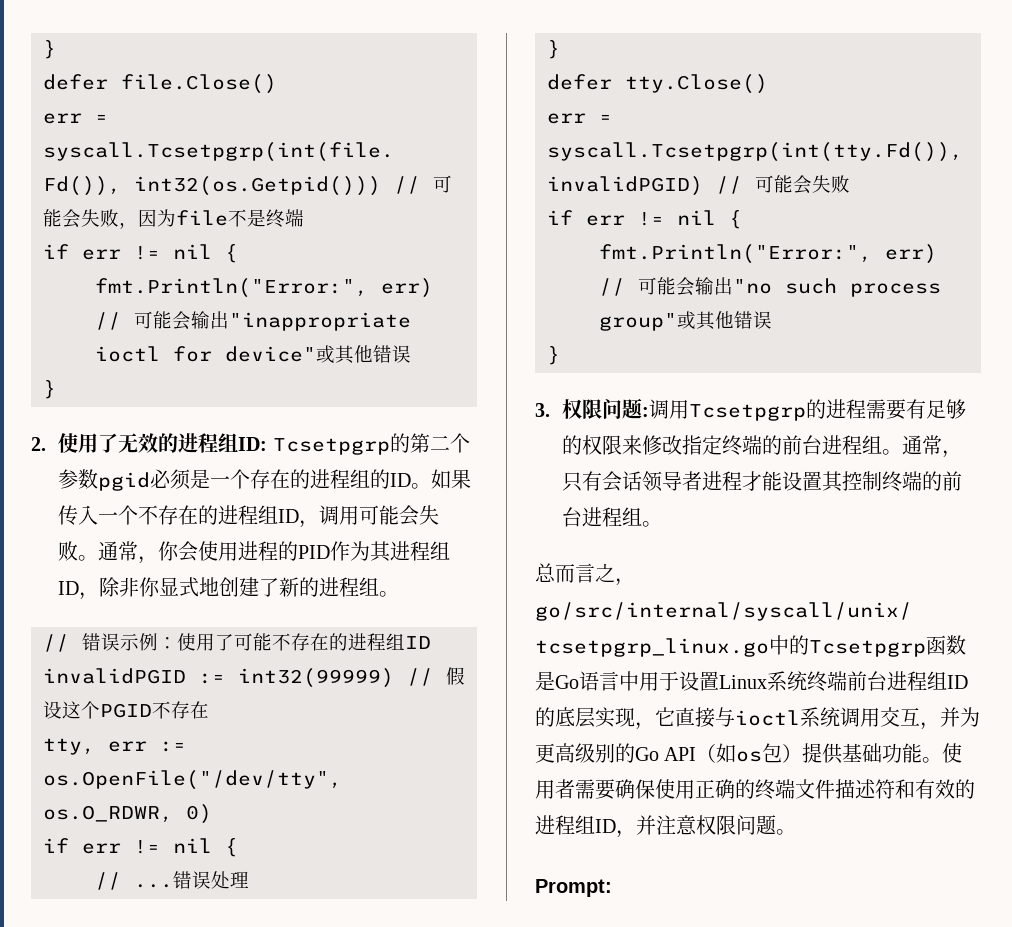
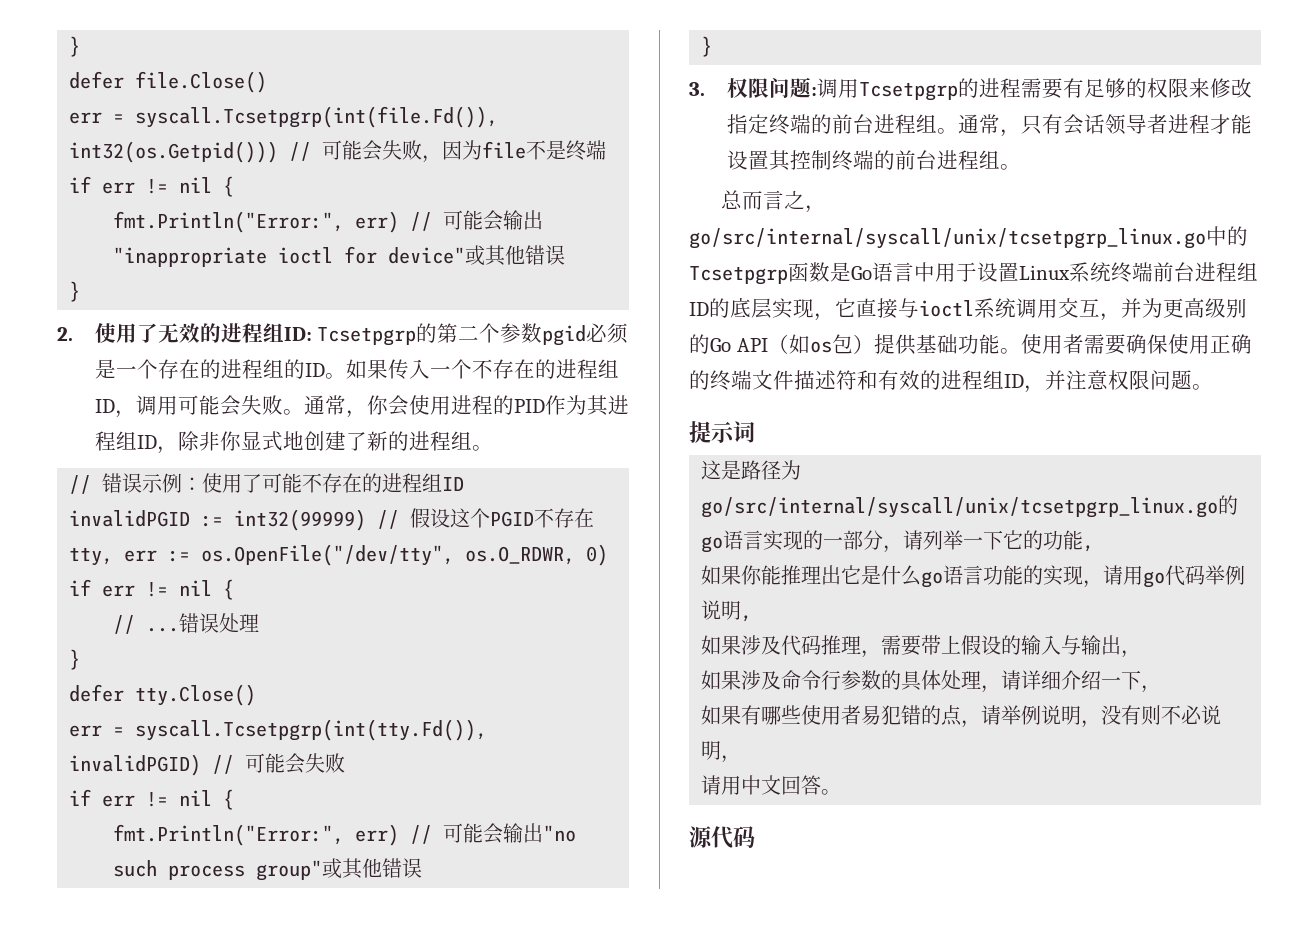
[535,879,612,897] Prompt: -> [689,421,755,443] [701,460,802,480] [701,495,1239,518] [701,530,1095,553] [701,565,1246,588] [701,600,753,622] [701,635,1142,658] [701,670,1162,693] [701,705,1222,728] [701,741,742,763] [701,775,842,795] [689,826,755,849] 提示词 // 这是路径为go/src/internal/syscall/unix/tcsetpgrp_linux.go的go语言实现的一部分，请列举一下它的功能, // 如果你能推理出它是什么go语言功能的实现，请用go代码举例说明, // 如果涉及代码推理，需要带上假设的输入与输出， // 如果涉及命令行参数的具体处理，请详细介绍一下， // 如果有哪些使用者易犯错的点，请举例说明，没有则不必说明， // 请用中文回答。 // 源代码

